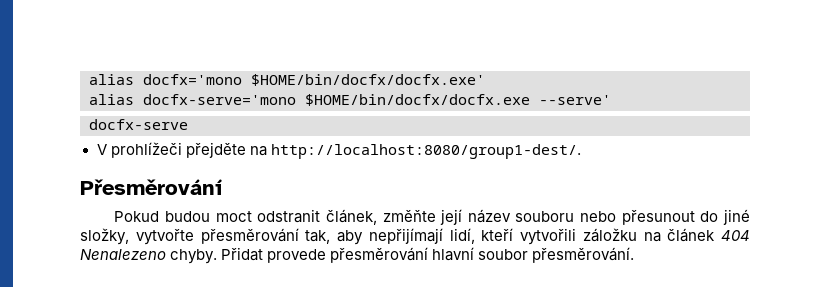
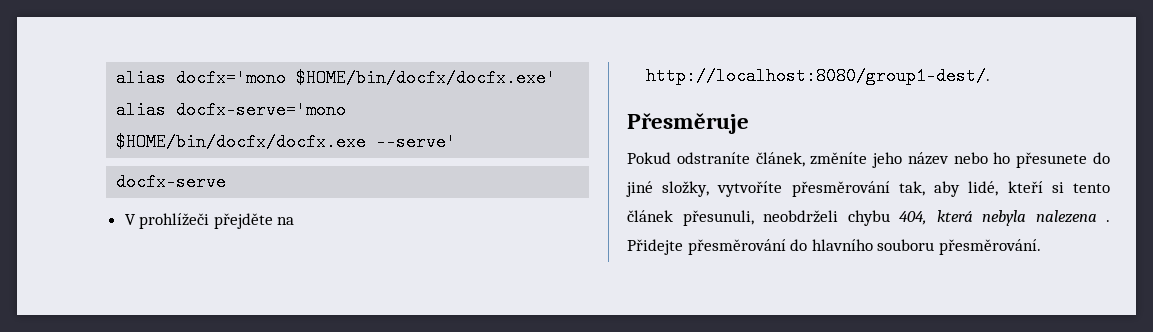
[80,179,222,195] Přesměrování -> [627,113,749,134] Přesměruje
[165,209,695,225] budou moct odstranit článek, změňte její název souboru nebo přesunout -> [676,152,1088,168] odstraníte článek, změníte jeho název nebo ho přesunete
[135,228,194,245] vytvořte -> [717,181,783,197] vytvoříte
[368,228,750,245] [80,247,529,264] nepřijímají lidí, kteří vytvořili záložku na článek 404 Nenalezeno chyby. Přidat provede přesměrování hlavní soubor -> [968,181,1110,196] [627,210,1110,226] [627,239,935,255] lidé, kteří si tento článek přesunuli, neobdrželi chybu 404, která nebyla nalezena . Přidejte přesměrování do hlavního souboru

